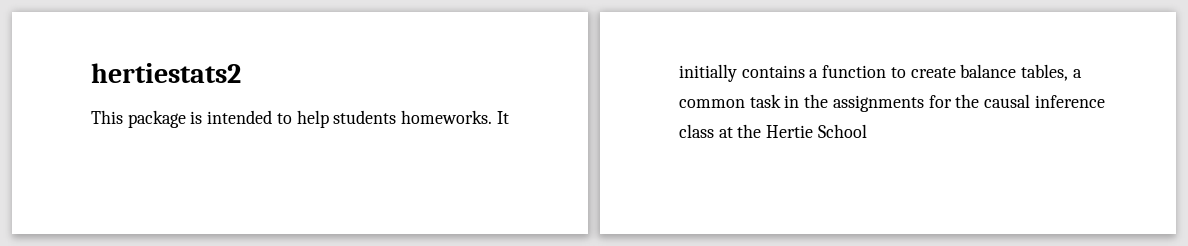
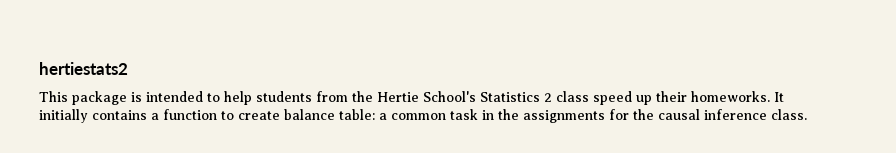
(397, 117) none -> [316,91,687,105] from the Hertie School's Statistics 2 class speed up their
[1021,64,1069,81] tables, -> [339,109,375,120] table:
[679,124,867,138] class at the Hertie School -> [771,109,807,120] class.

